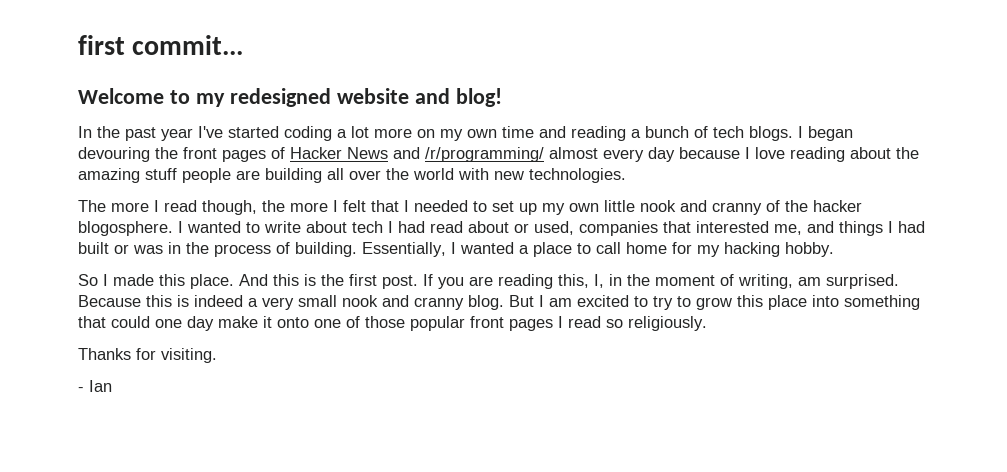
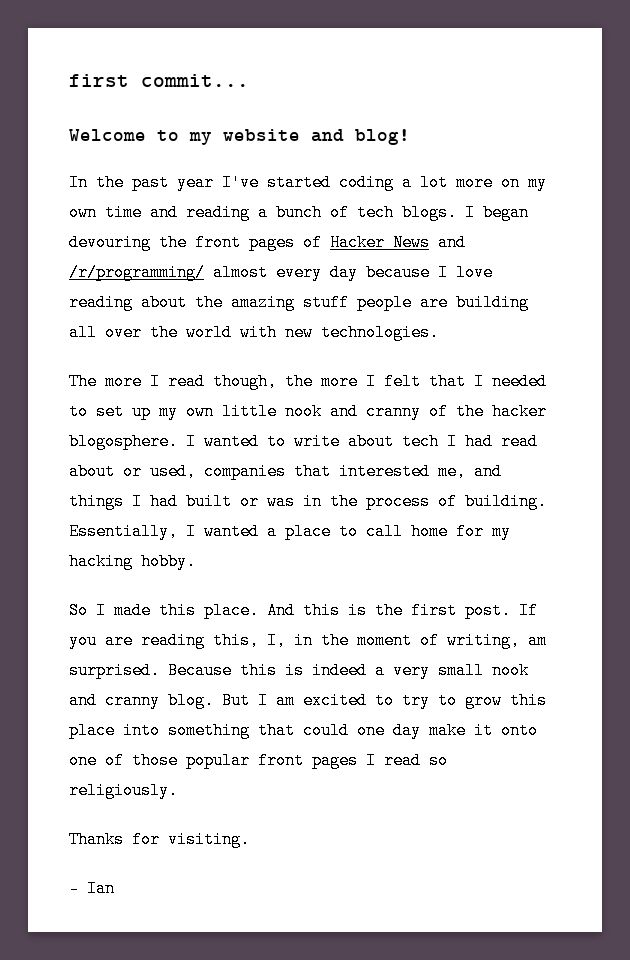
[229,88,331,107] redesigned -> (212, 138) none

